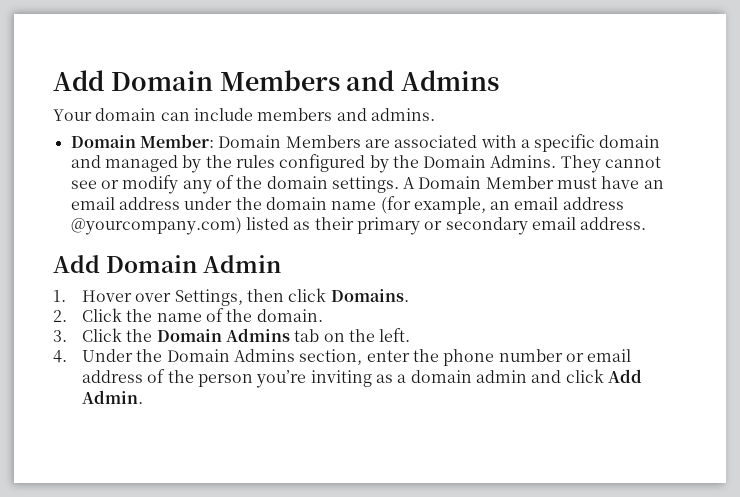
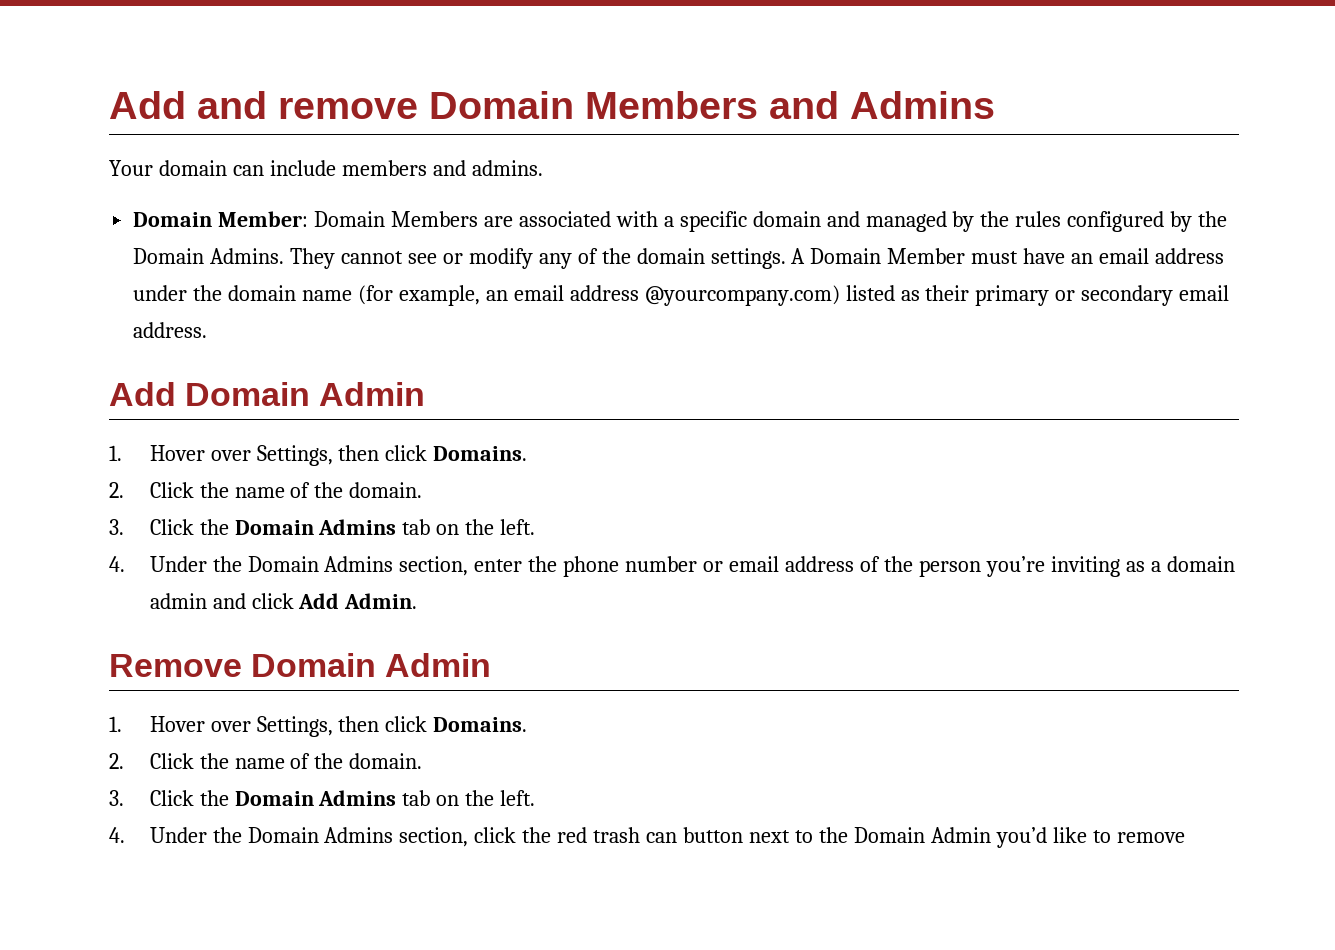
[53,70,104,91] Add -> [109,91,418,119] Add and remove
(144, 397) none -> [109,653,492,677] [109,716,528,737] [109,753,423,769] [109,790,536,806] [109,827,1185,848] // Remove Domain Admin // 1. Hover over Settings, then click Domains. // 2. Click the name of the domain. // 3. Click the Domain Admins tab on the left. // 4. Under the Domain Admins section, click the red trash can button next to the Domain Admin you’d like to remove

